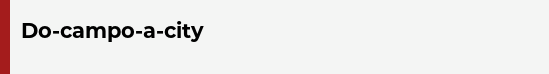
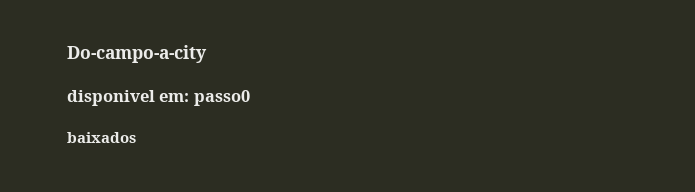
(204, 31) none -> [67,90,250,106] [67,132,136,143] // disponivel em: passo0 // baixados

